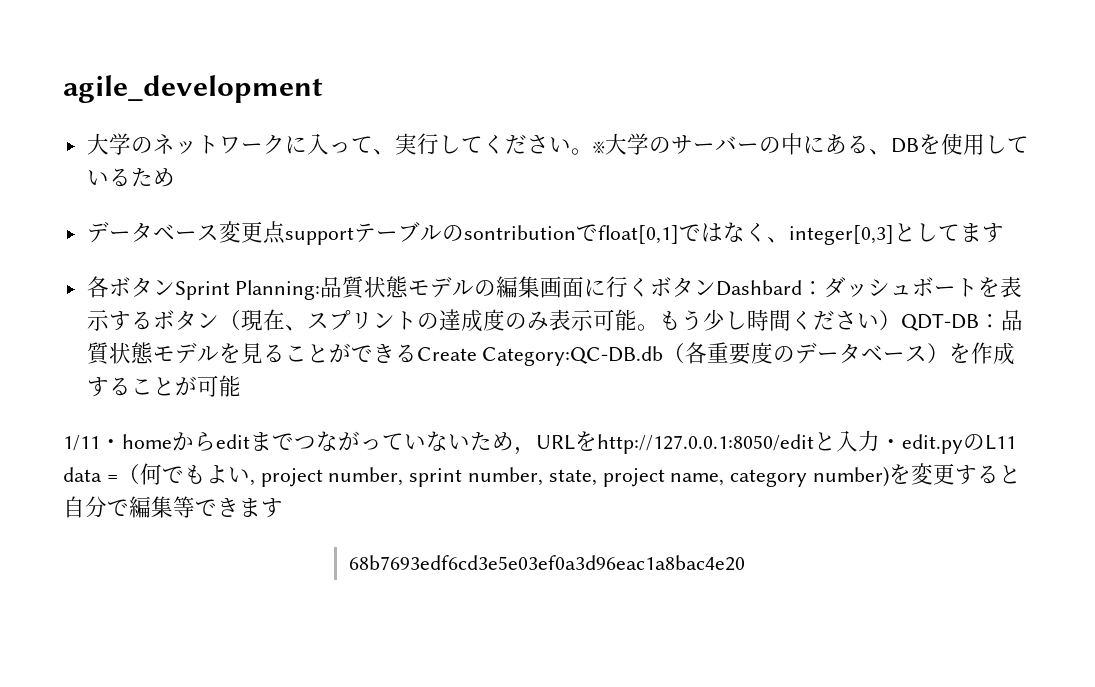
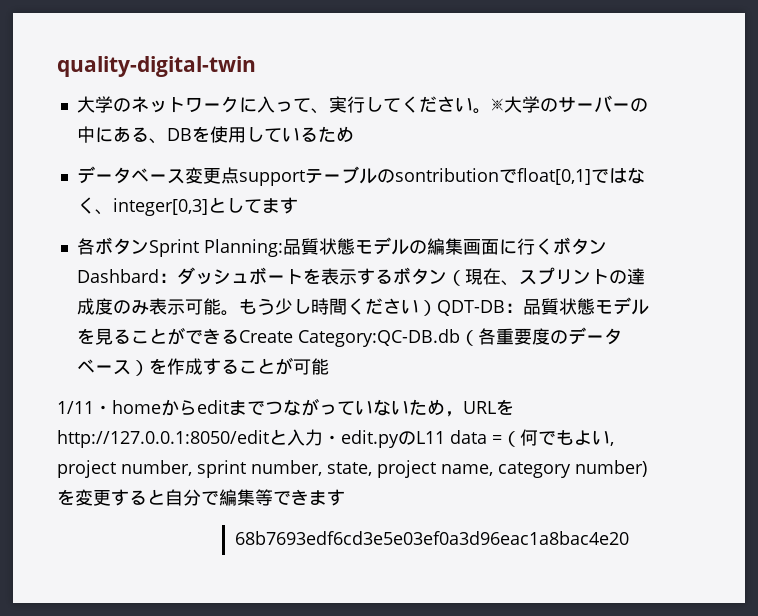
[63,75,323,103] agile_development -> [57,56,256,77] quality-digital-twin

